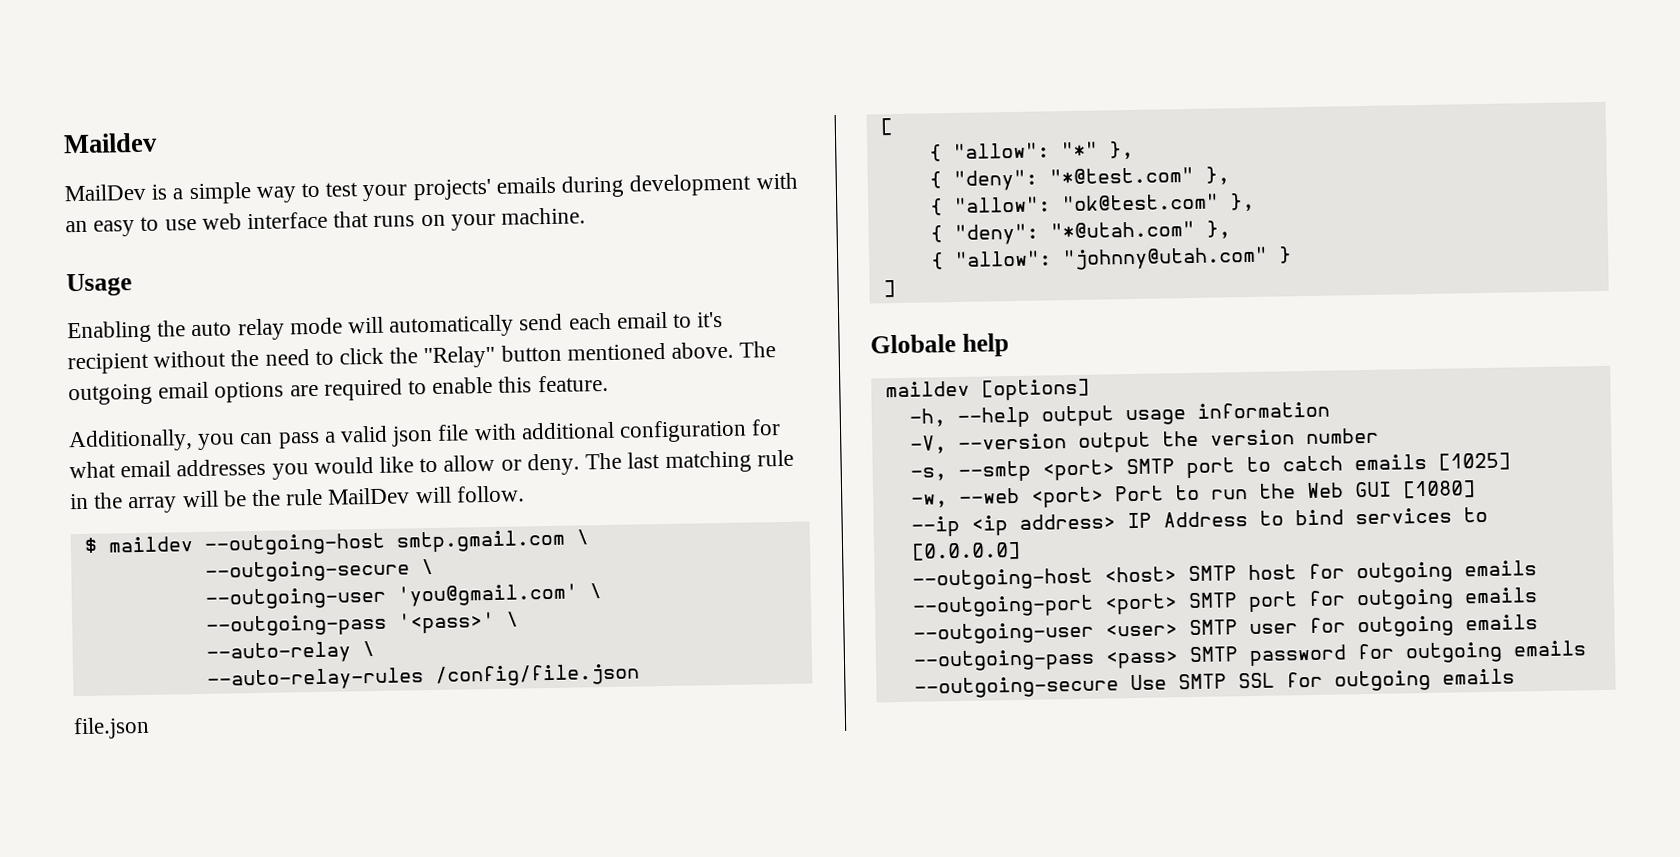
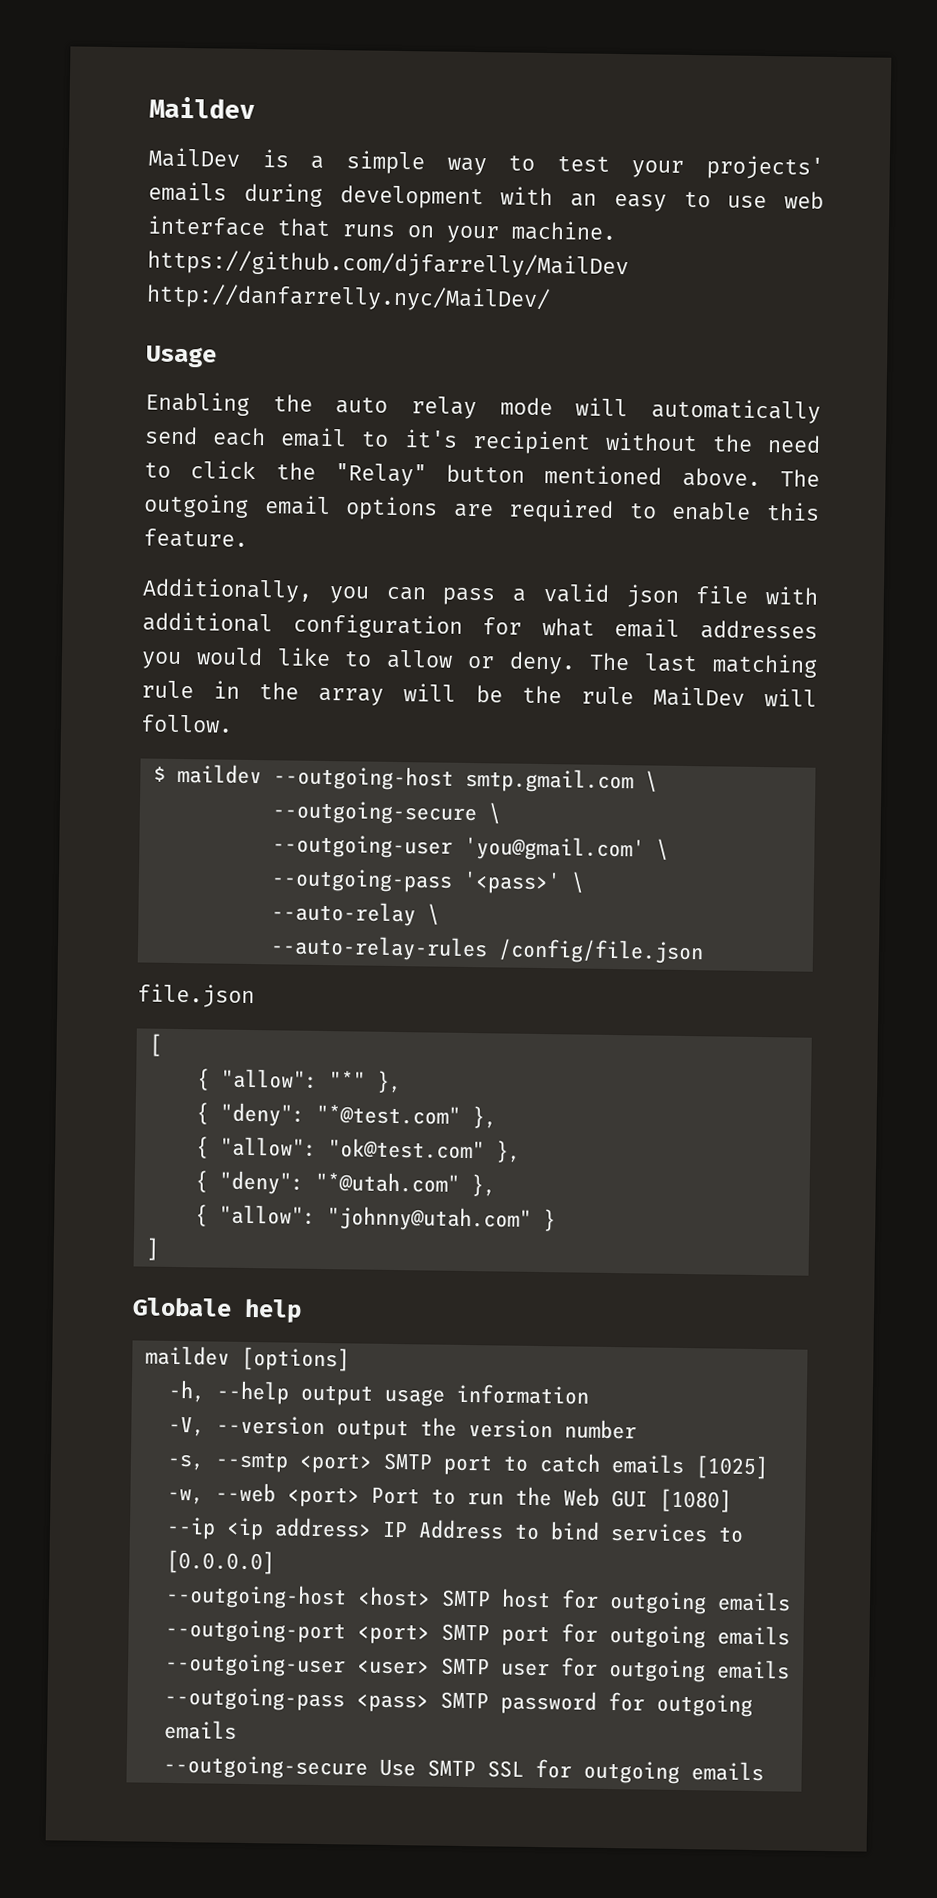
(587, 216) none -> [147,249,629,280] [146,283,551,313] https://github.com/djfarrelly/MailDev http://danfarrelly.nyc/MailDev/

